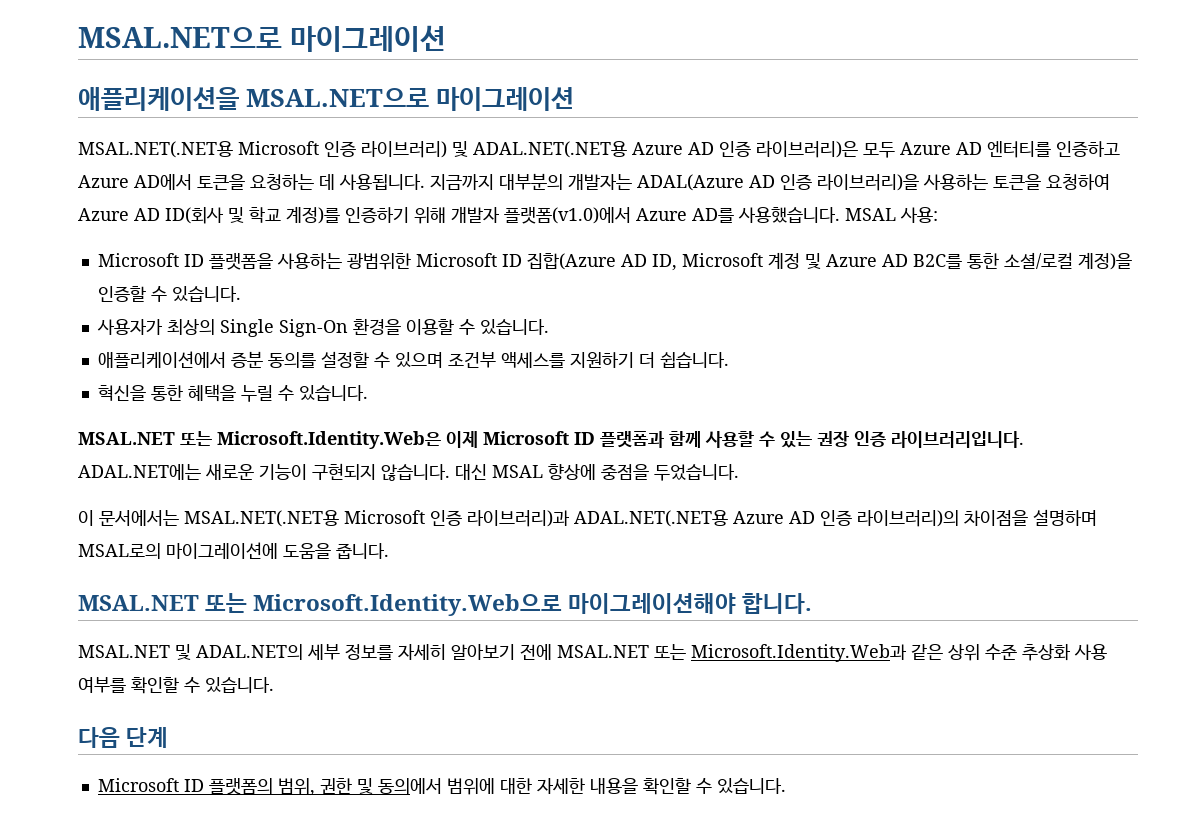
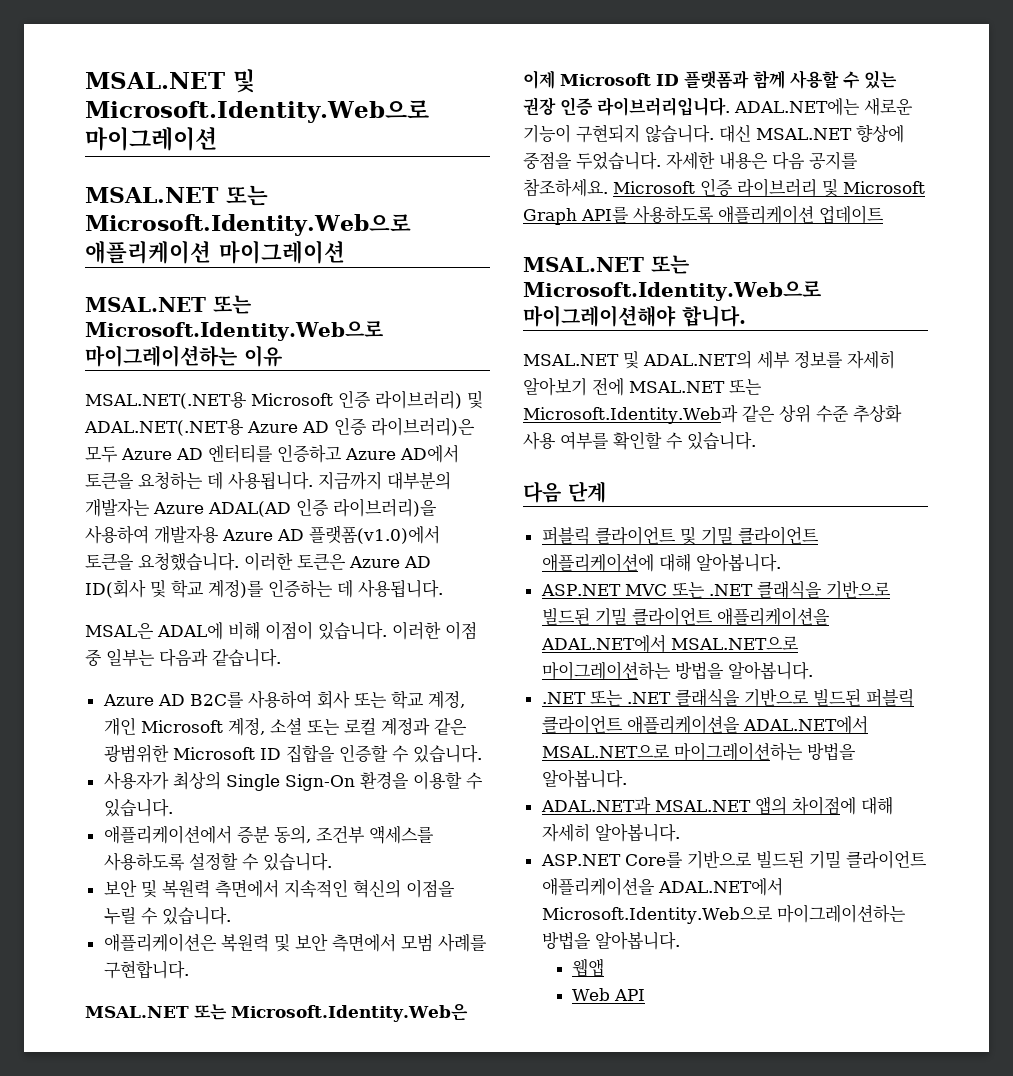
[78,25,446,52] [78,87,574,111] MSAL.NET으로 마이그레이션 // 애플리케이션을 MSAL.NET으로 마이그레이션 -> [85,69,255,93] [85,100,429,123] [85,127,217,151] [85,185,268,206] [85,214,411,236] [85,240,345,264] [85,295,251,314] [85,321,383,341] [85,345,282,367] MSAL.NET 및 Microsoft.Identity.Web으로 마이그레이션 // MSAL.NET 또는 Microsoft.Identity.Web으로 애플리케이션 마이그레이션 // MSAL.NET 또는 Microsoft.Identity.Web으로 마이그레이션하는 이유
[637,174,1110,191] ADAL(Azure AD 인증 라이브러리)을 사용하는 토큰을 요청하여 -> [153,498,437,517] [85,525,440,544] [85,552,346,571] Azure ADAL(AD 인증 라이브러리)을 사용하여 개발자용 Azure AD 플랫폼(v1.0)에서 토큰을 요청했습니다. 이러한 토큰은
[345,207,938,224] [97,252,1132,271] 인증하기 위해 개발자 플랫폼(v1.0)에서 Azure AD를 사용했습니다. MSAL 사용: // Microsoft ID 플랫폼을 사용하는 광범위한 Microsoft ID 집합(Azure AD ID, Microsoft 계정 및 Azure AD B2C를 통한 소셜/로컬 계정)을 -> [268,579,443,598] [85,621,477,640] [85,648,281,667] [102,690,465,709] [103,717,467,736] [103,744,335,763] 인증하는 데 사용됩니다. // MSAL은 ADAL에 비해 이점이 있습니다. 이러한 이점 중 일부는 다음과 같습니다. // Azure AD B2C를 사용하여 회사 또는 학교 계정, 개인 Microsoft 계정, 소셜 또는 로컬 계정과 같은 광범위한 Microsoft ID 집합을
[267,351,729,368] [97,384,368,402] 동의를 설정할 수 있으며 조건부 액세스를 지원하기 더 쉽습니다. // 혁신을 통한 혜택을 누릴 수 있습니다. -> [273,825,434,844] [103,852,332,871] [103,879,455,898] [103,907,231,925] [103,933,487,952] [103,960,189,979] 동의, 조건부 액세스를 사용하도록 설정할 수 있습니다. // 보안 및 복원력 측면에서 지속적인 혁신의 이점을 누릴 수 있습니다. // 애플리케이션은 복원력 및 보안 측면에서 모범 사례를 구현합니다.
[492,465,543,478] MSAL -> [756,128,852,140] MSAL.NET
[78,509,1097,527] [78,542,389,559] // 이 문서에서는 MSAL.NET(.NET용 Microsoft 인증 라이브러리)과 ADAL.NET(.NET용 Azure AD 인증 라이브러리)의 차이점을 설명하며 MSAL로의 마이그레이션에 도움을 줍니다. -> [666,151,858,170] [523,178,925,197] [523,205,884,225] 자세한 내용은 다음 공지를 참조하세요. Microsoft 인증 라이브러리 및 Microsoft Graph API를 사용하도록 애플리케이션 업데이트
[97,778,786,796] Microsoft ID 플랫폼의 범위, 권한 및 동의에서 범위에 대한 자세한 내용을 확인할 수 있습니다. -> [541,526,819,545] [541,553,781,572] [540,581,891,599] [541,607,830,626] [540,634,799,653] [541,661,813,680] [541,688,914,707] [541,715,868,734] [541,742,856,761] [541,769,627,788] [540,796,893,815] [541,823,680,842] [540,850,927,869] [541,877,783,896] [541,904,906,924] [541,931,680,950] [572,958,605,977] [572,988,646,1001] 퍼블릭 클라이언트 및 기밀 클라이언트 애플리케이션에 대해 알아봅니다. // ASP.NET MVC 또는 .NET 클래식을 기반으로 빌드된 기밀 클라이언트 애플리케이션을 ADAL.NET에서 MSAL.NET으로 마이그레이션하는 방법을 알아봅니다. // .NET 또는 .NET 클래식을 기반으로 빌드된 퍼블릭 클라이언트 애플리케이션을 ADAL.NET에서 MSAL.NET으로 마이그레이션하는 방법을 알아봅니다. // ADAL.NET과 MSAL.NET 앱의 차이점에 대해 자세히 알아봅니다. // ASP.NET Core를 기반으로 빌드된 기밀 클라이언트 애플리케이션을 ADAL.NET에서 Microsoft.Identity.Web으로 마이그레이션하는 방법을 알아봅니다. // 웹앱 // Web API

